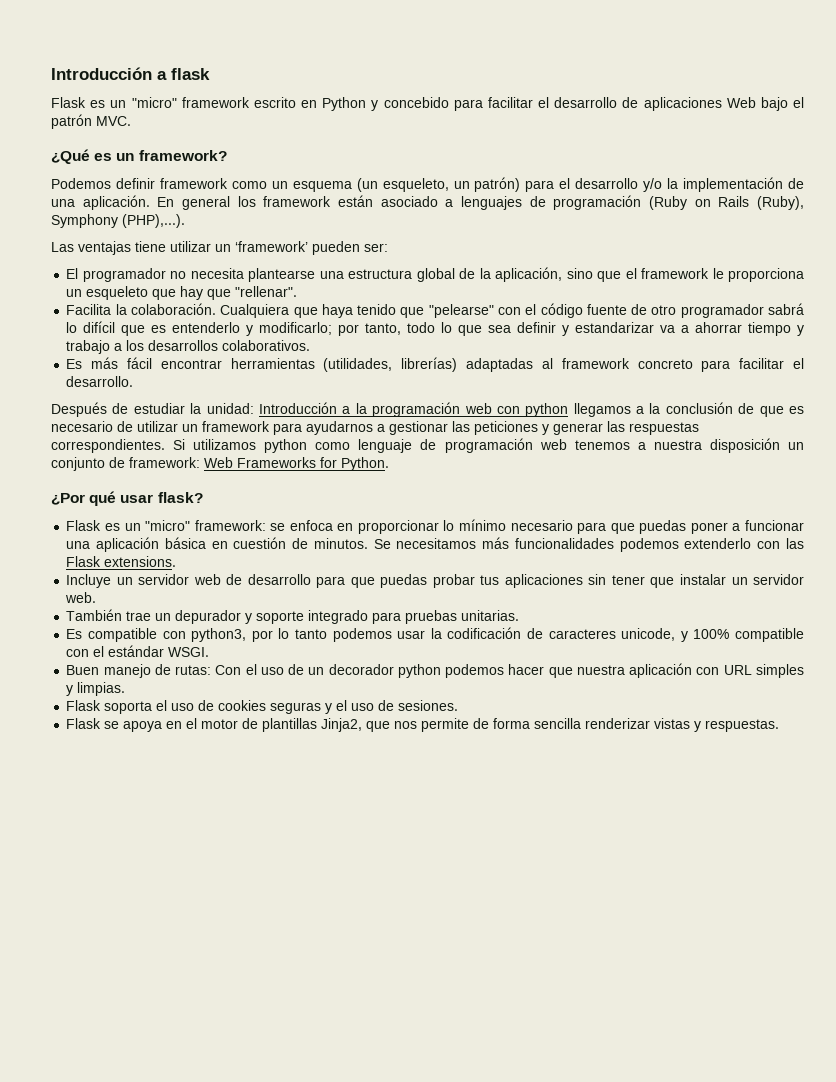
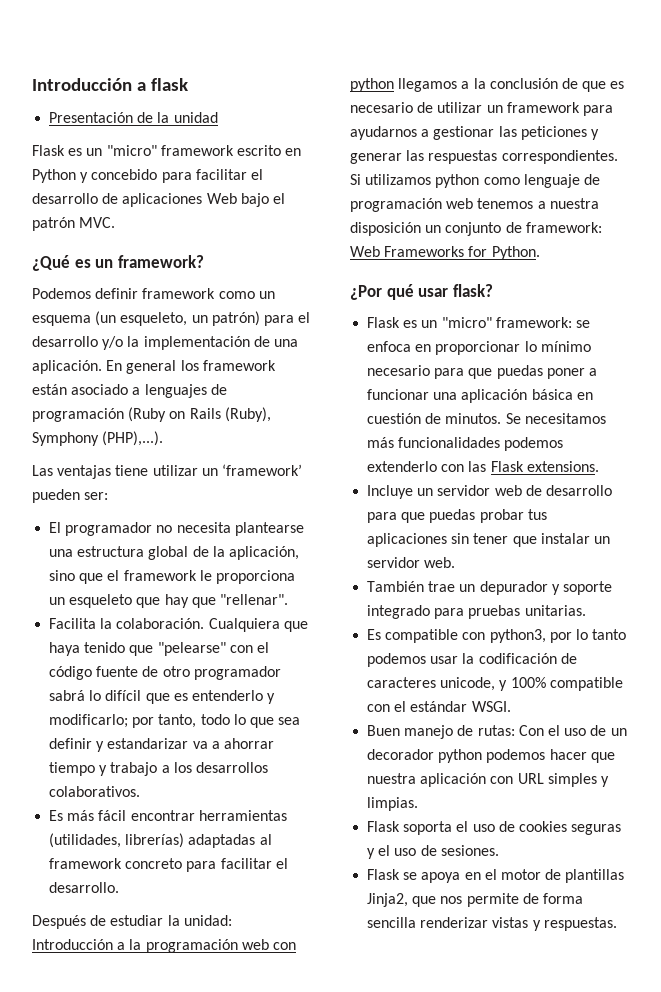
(210, 74) none -> [49,112,218,123] // Presentación de la unidad

